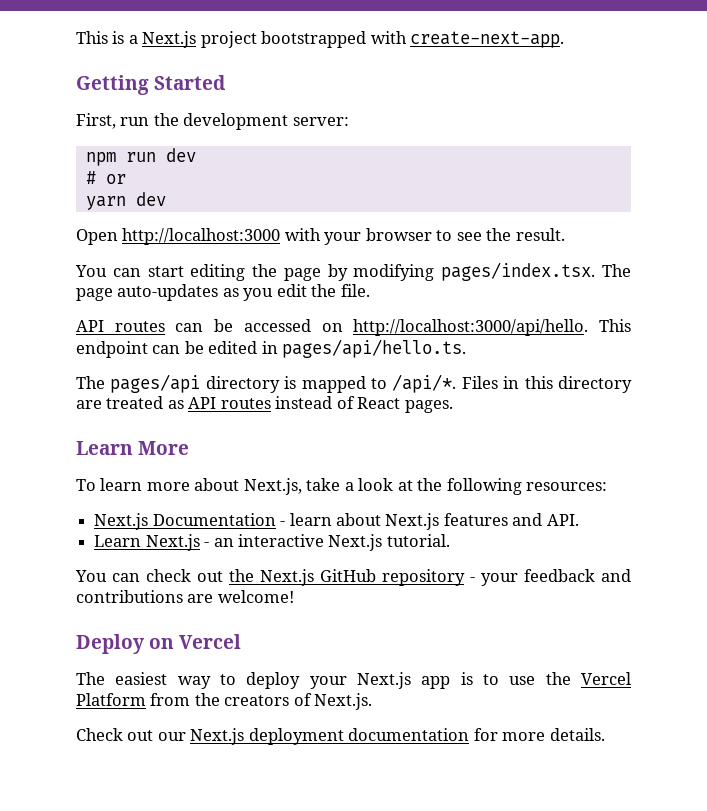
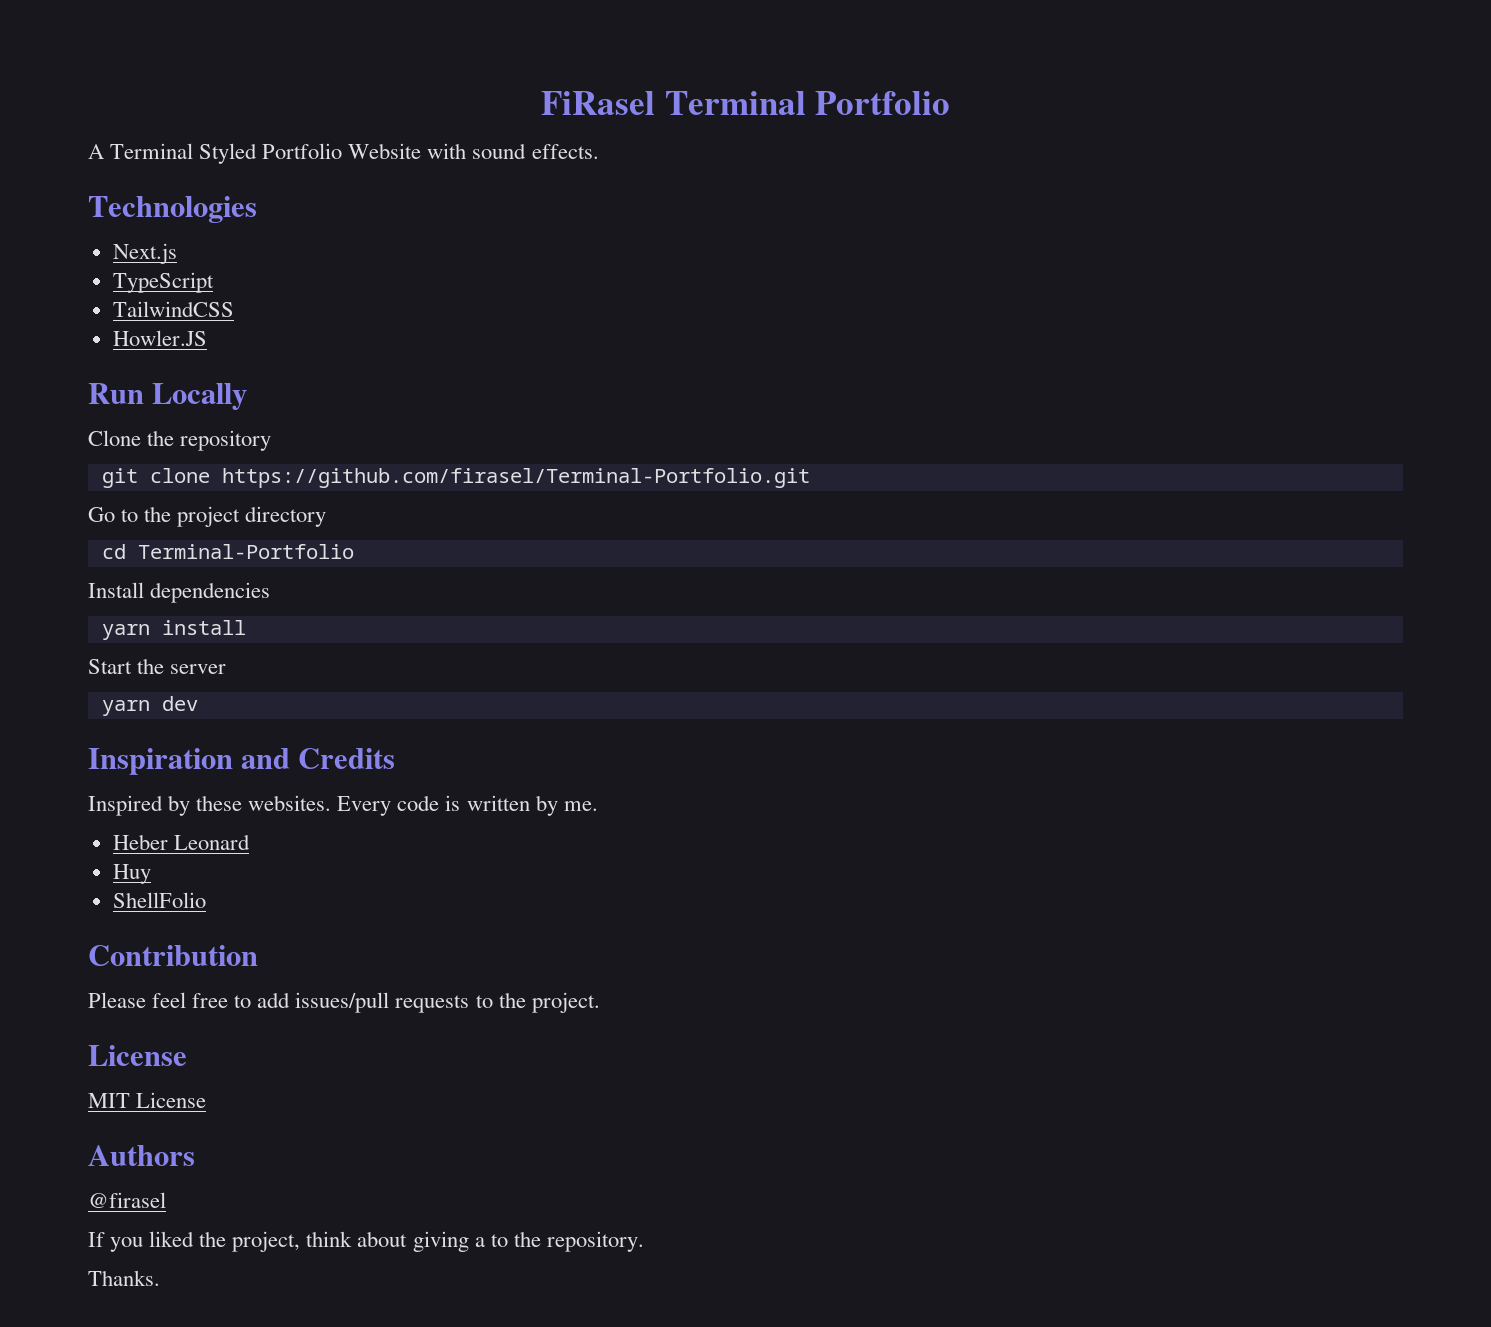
[76,31,565,48] [76,75,227,95] [76,113,349,130] [85,148,196,166] [85,171,126,184] [85,192,166,210] [76,228,565,245] [75,262,631,281] [76,284,370,301] [76,319,631,336] [76,339,467,358] [76,374,632,393] [76,396,453,413] [76,441,190,455] [76,478,608,495] [94,513,579,530] [94,534,450,551] [75,569,631,586] [76,590,294,603] [76,634,242,654] [76,672,631,689] [76,693,373,710] [76,728,605,745] This is a Next.js project bootstrapped with create-next-app. // Getting Started // First, run the development server: // npm run dev // # or // yarn dev // Open http://localhost:3000 with your browser to see the result. // You can start editing the page by modifying pages/index.tsx. The page auto-updates as you edit the file. // API routes can be accessed on http://localhost:3000/api/hello. This endpoint can be edited in pages/api/hello.ts. // The pages/api directory is mapped to /api/*. Files in this directory are treated as API routes instead of React pages. // Learn More // To learn more about Next.js, take a look at the following resources: // Next.js Documentation - learn about Next.js features and API. // Learn Next.js - an interactive Next.js tutorial. // You can check out the Next.js GitHub repository - your feedback and contributions are welcome! // Deploy on Vercel // The easiest way to deploy your Next.js app is to use the Vercel Platform from the creators of Next.js. // Check out our Next.js deployment documentation for more details. -> [541,91,950,115] [88,143,599,164] [88,196,257,223] [112,243,177,264] [112,272,214,293] [112,301,234,317] [112,330,207,346] [88,383,248,410] [88,430,272,451] [101,468,810,488] [88,506,327,527] [101,544,354,559] [88,582,271,603] [101,620,246,640] [88,658,227,674] [101,696,198,716] [88,748,396,775] [88,795,598,816] [112,834,250,850] [112,864,151,884] [112,892,206,908] [88,945,258,966] [88,992,600,1013] [88,1045,187,1066] [88,1092,207,1108] [88,1145,195,1166] [88,1192,166,1208] [88,1231,644,1252] [88,1270,160,1286] FiRasel Terminal Portfolio // A Terminal Styled Portfolio Website with sound effects. // Technologies // Next.js // TypeScript // TailwindCSS // Howler.JS // Run Locally // Clone the repository // git clone https://github.com/firasel/Terminal-Portfolio.git // Go to the project directory // cd Terminal-Portfolio // Install dependencies // yarn install // Start the server // yarn dev // Inspiration and Credits // Inspired by these websites. Every code is written by me. // Heber Leonard // Huy // ShellFolio // Contribution // Please feel free to add issues/pull requests to the project. // License // MIT License // Authors // @firasel // If you liked the project, think about giving a to the repository. // Thanks.

